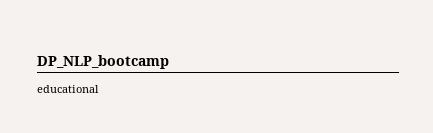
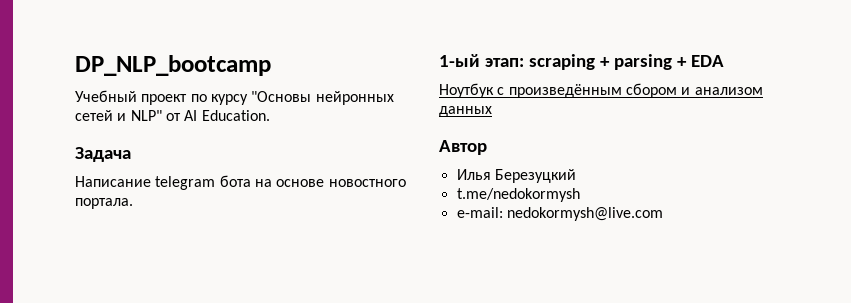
[37,85,99,93] educational -> [75,90,394,105] [75,110,270,121] [75,147,131,162] [75,175,406,190] [75,198,133,209] [439,54,724,70] [439,83,763,98] [439,106,492,117] [439,140,487,155] [456,169,576,183] [456,188,580,202] [456,207,663,221] Учебный проект по курсу "Основы нейронных сетей и NLP" от AI Education. // Задача // Написание telegram бота на основе новостного портала. // 1-ый этап: scraping + parsing + EDA // Ноутбук с произведённым сбором и анализом данных // Автор // Илья Березуцкий // t.me/nedokormysh // e-mail: nedokormysh@live.com

